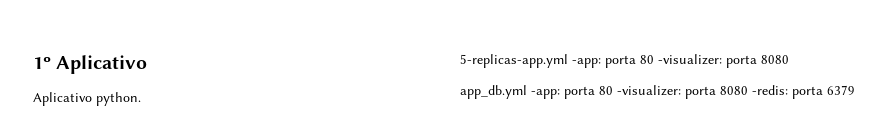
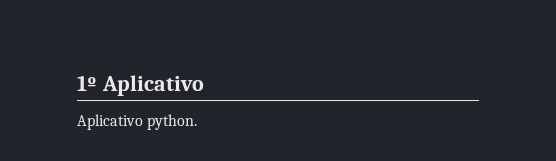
[460,54,789,68] [460,85,855,99] // 5-replicas-app.yml -app: porta 80 -visualizer: porta 8080 // app_db.yml -app: porta 80 -visualizer: porta 8080 -redis: porta 6379 -> (198, 122) none

